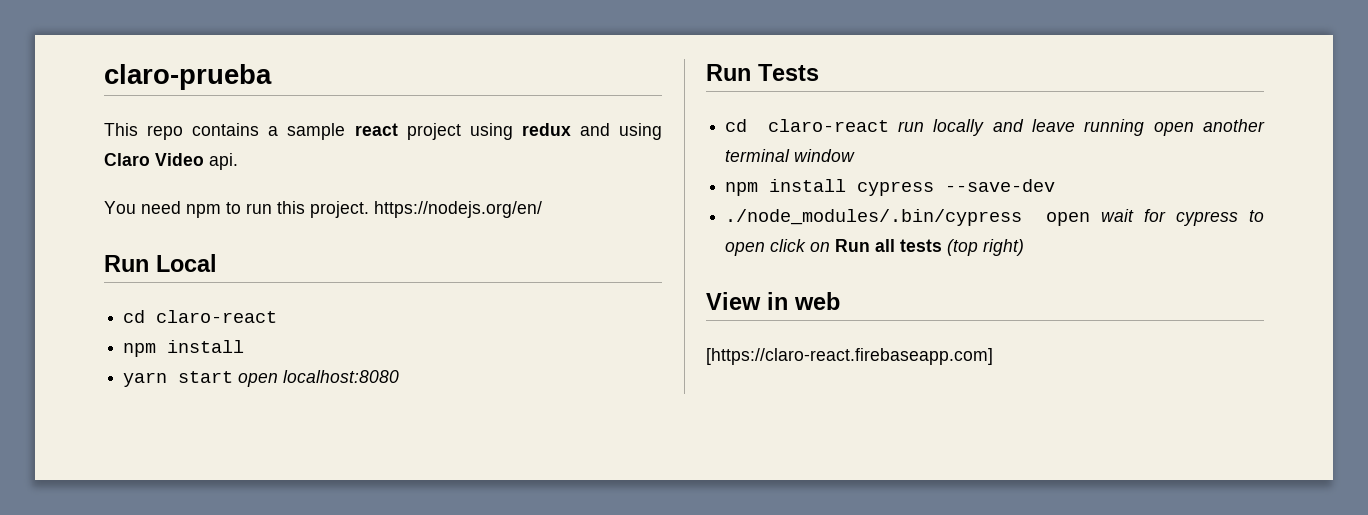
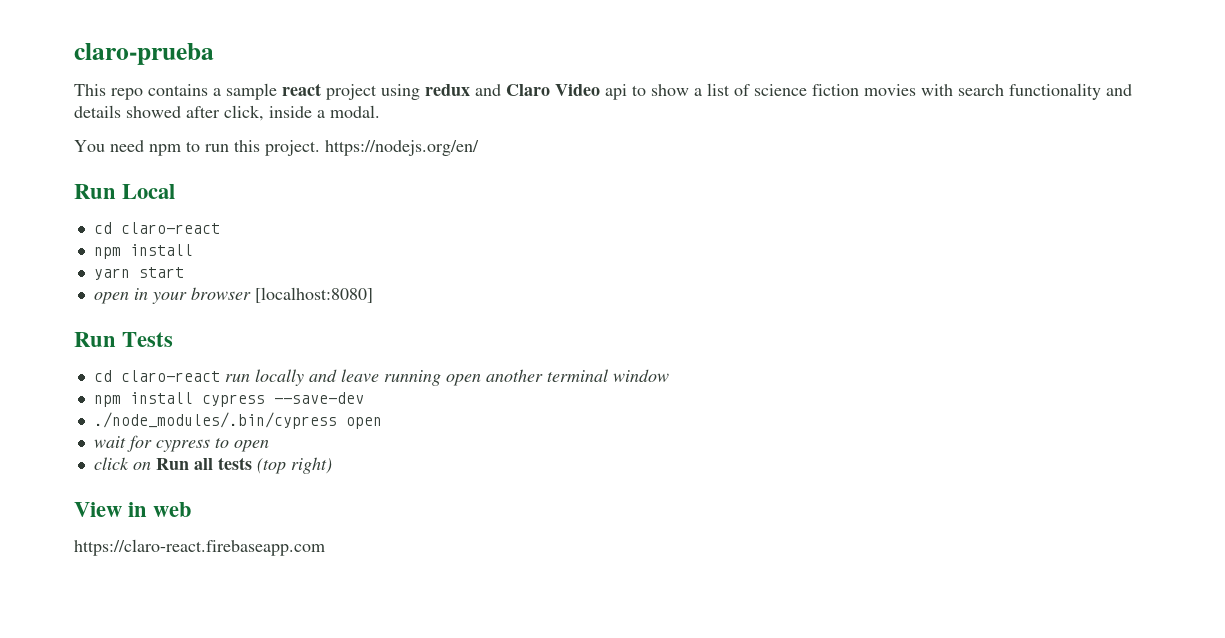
[619,123,663,140] using -> (501, 90) none
[209,153,238,170] api. -> [605,83,1132,100] [74,105,380,121] api to show a list of science fiction movies with search functionality and details showed after click, inside a modal.
[238,370,400,387] open localhost:8080 -> [93,287,373,304] // open in your browser [localhost:8080]
(1091, 219) none -> (382, 423) //
(766, 249) none -> (269, 446) //
[706,348,993,365] [https://claro-react.firebaseapp.com] -> [74,539,325,556] https://claro-react.firebaseapp.com

